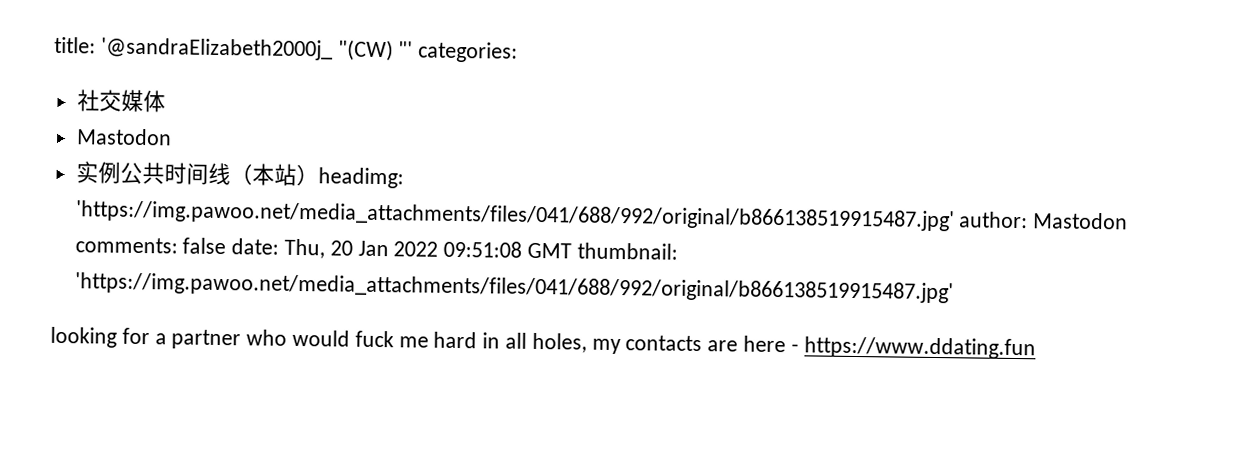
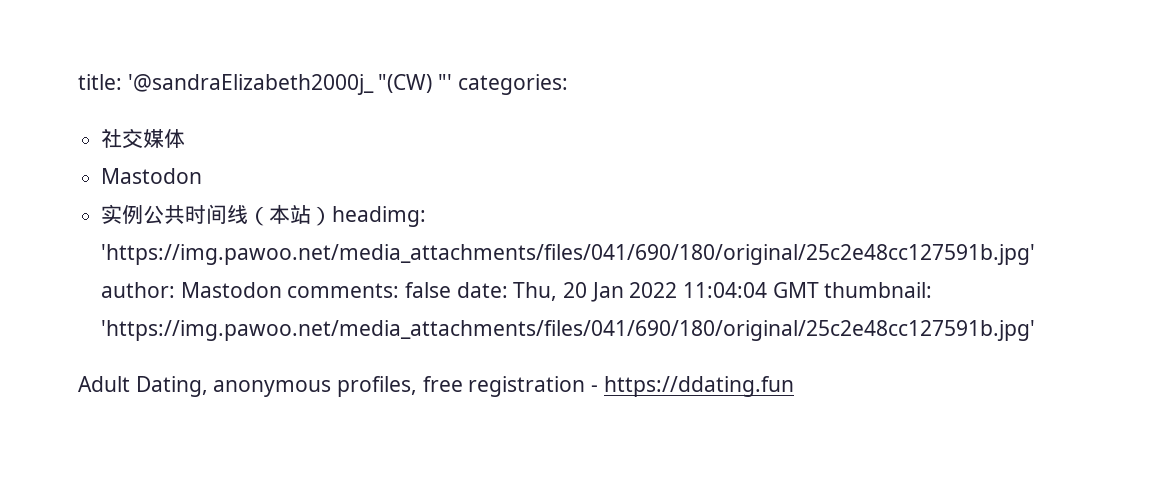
[75,200,955,232] 'https://img.pawoo.net/media_attachments/files/041/688/992/original/b866138519915487.jpg' -> [101,244,1036,265] 'https://img.pawoo.net/media_attachments/files/041/690/180/original/25c2e48cc127591b.jpg'
[443,240,523,258] 09:51:08 -> [683,282,768,298] 11:04:04
[74,272,954,304] [50,326,1036,360] 'https://img.pawoo.net/media_attachments/files/041/688/992/original/b866138519915487.jpg' // looking for a partner who would fuck me hard in all holes, my contacts are here - https://www.ddating.fun -> [101,320,1036,341] [78,376,794,397] 'https://img.pawoo.net/media_attachments/files/041/690/180/original/25c2e48cc127591b.jpg' // Adult Dating, anonymous profiles, free registration - https://ddating.fun

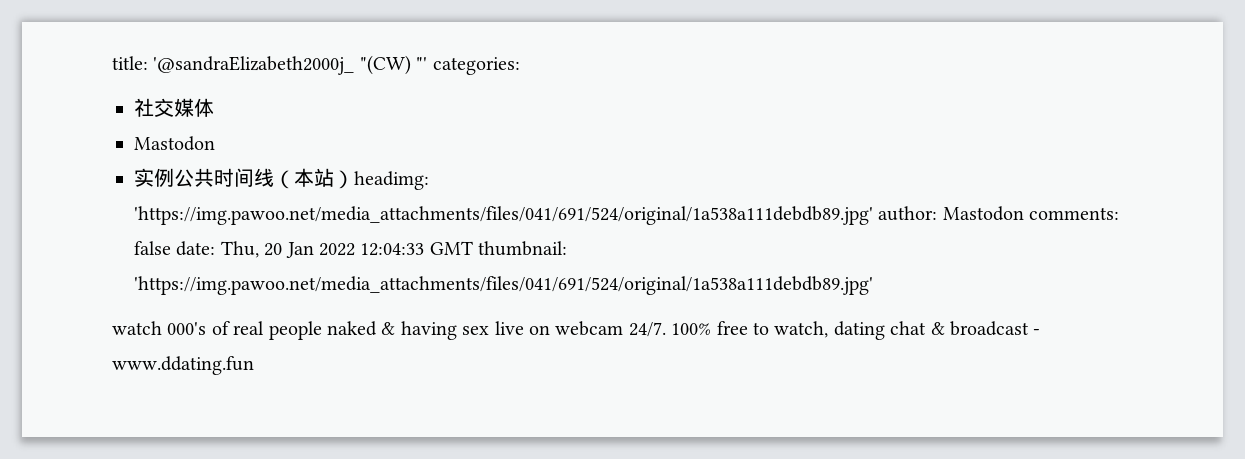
[101,244,1036,265] 'https://img.pawoo.net/media_attachments/files/041/690/180/original/25c2e48cc127591b.jpg' -> [134,206,873,225] 'https://img.pawoo.net/media_attachments/files/041/691/524/original/1a538a111debdb89.jpg'
[683,282,768,298] 11:04:04 -> [360,243,425,256] 12:04:33
[101,320,1036,341] [78,376,794,397] 'https://img.pawoo.net/media_attachments/files/041/690/180/original/25c2e48cc127591b.jpg' // Adult Dating, anonymous profiles, free registration - https://ddating.fun -> [134,276,873,295] [112,321,1041,340] [112,356,254,375] 'https://img.pawoo.net/media_attachments/files/041/691/524/original/1a538a111debdb89.jpg' // watch 000's of real people naked & having sex live on webcam 24/7. 100% free to watch, dating chat & broadcast - www.ddating.fun

